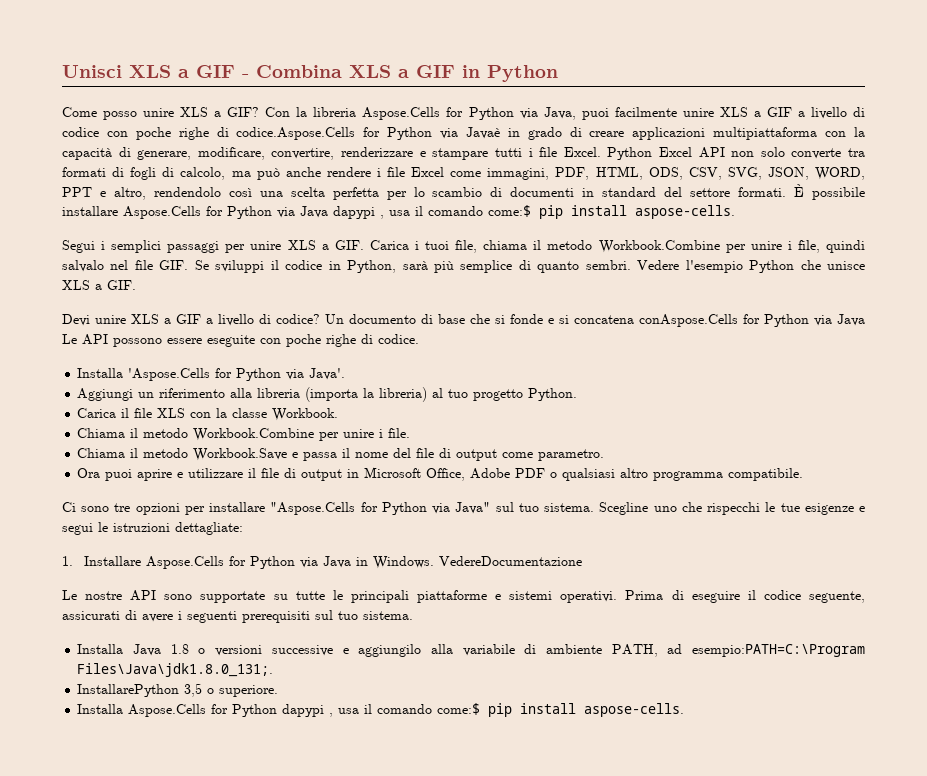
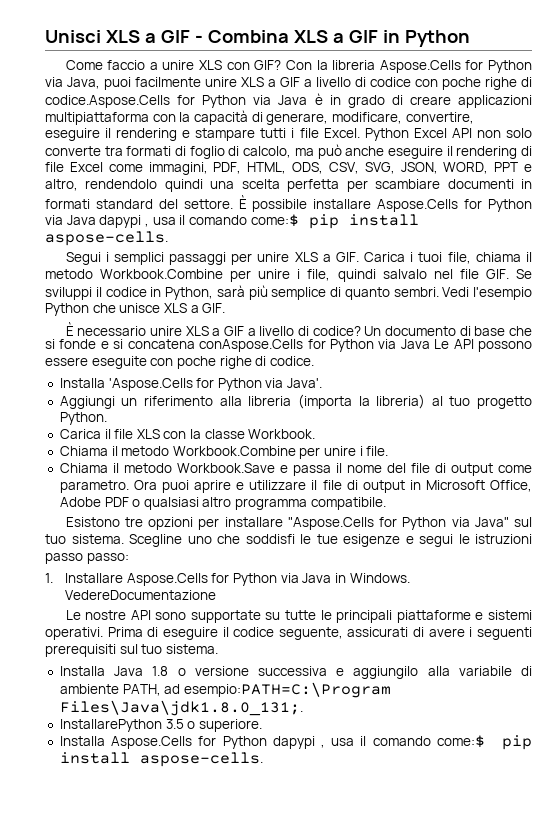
[103,107,222,120] posso unire XLS a -> [107,60,250,70] faccio a unire XLS con
[465,127,500,139] Javaè -> [278,93,323,105] Java è
[341,147,414,157] renderizzare -> [45,128,178,141] eseguire il rendering
[130,167,157,180] fogli -> [189,146,225,159] foglio
[326,167,381,177] rendere i -> [387,146,532,159] eseguire il rendering di
[228,188,252,197] così -> [164,179,203,192] quindi
[413,187,503,197] lo scambio di -> [375,179,441,189] scambiare
(595, 192) none -> [45,199,90,209] formati
[690,187,787,197] settore formati. -> [183,199,233,209] settore.
[637,260,680,270] Vedere -> [442,287,470,297] Vedi
[62,314,90,326] Devi -> [65,322,147,336] È necessario
(605, 455) // -> (129, 486) none
[62,502,110,512] Ci sono -> [65,517,120,527] Esistono
[707,502,761,515] rispecchi -> [245,534,295,544] soddisfi
[175,522,243,535] dettagliate: -> [45,553,129,564] passo passo:
[215,645,333,656] versioni successive -> [194,666,327,676] versione successiva
[184,683,203,697] 3,5 -> [165,719,184,729] 3.5

